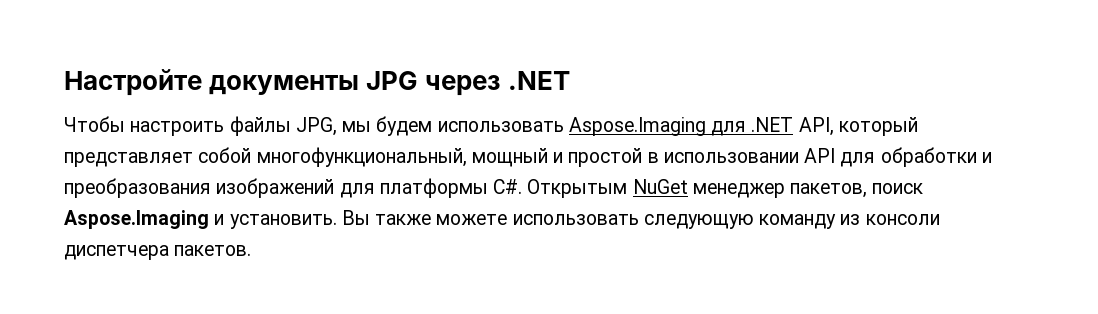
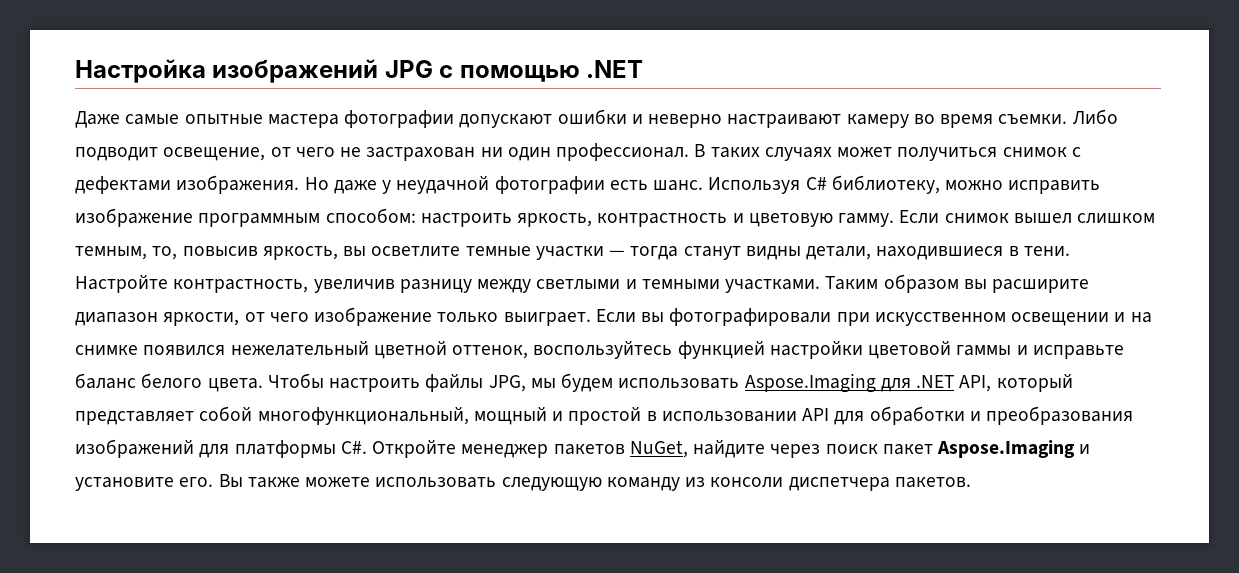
[64,69,571,96] Настройте документы JPG через .NET // -> [75,59,644,83] [75,109,1118,128] [75,143,1081,161] [75,175,1101,194] [75,208,1156,227] [75,246,1070,260] [75,274,1090,293] [75,307,1152,326] [75,340,1124,359] [75,373,263,392] Настройка изображений JPG с помощью .NET // Даже самые опытные мастера фотографии допускают ошибки и неверно настраивают камеру во время съемки. Либо подводит освещение, от чего не застрахован ни один профессионал. В таких случаях может получиться снимок с дефектами изображения. Но даже у неудачной фотографии есть шанс. Используя C# библиотеку, можно исправить изображение программным способом: настроить яркость, контрастность и цветовую гамму. Если снимок вышел слишком темным, то, повысив яркость, вы осветлите темные участки — тогда станут видны детали, находившиеся в тени. Настройте контрастность, увеличив разницу между светлыми и темными участками. Таким образом вы расширите диапазон яркости, от чего изображение только выиграет. Если вы фотографировали при искусственном освещении и на снимке появился нежелательный цветной оттенок, воспользуйтесь функцией настройки цветовой гаммы и исправьте баланс белого цвета.
[527,179,924,198] [64,210,337,229] Открытым NuGet менеджер пакетов, поиск Aspose.Imaging и установить. -> [372,439,1091,458] [75,477,214,491] Откройте менеджер пакетов NuGet, найдите через поиск пакет Aspose.Imaging и установите его.

